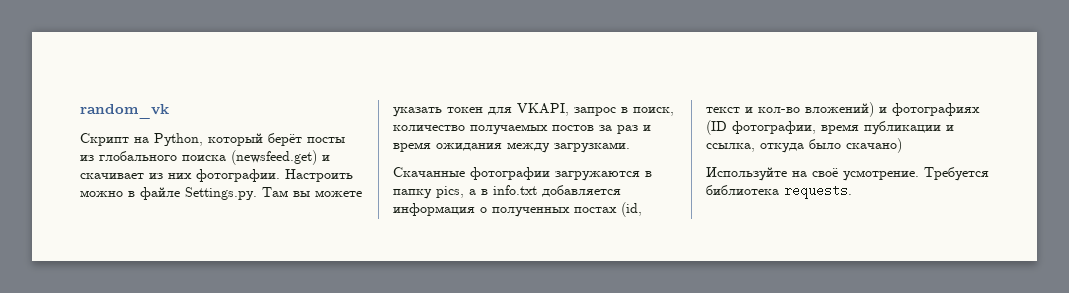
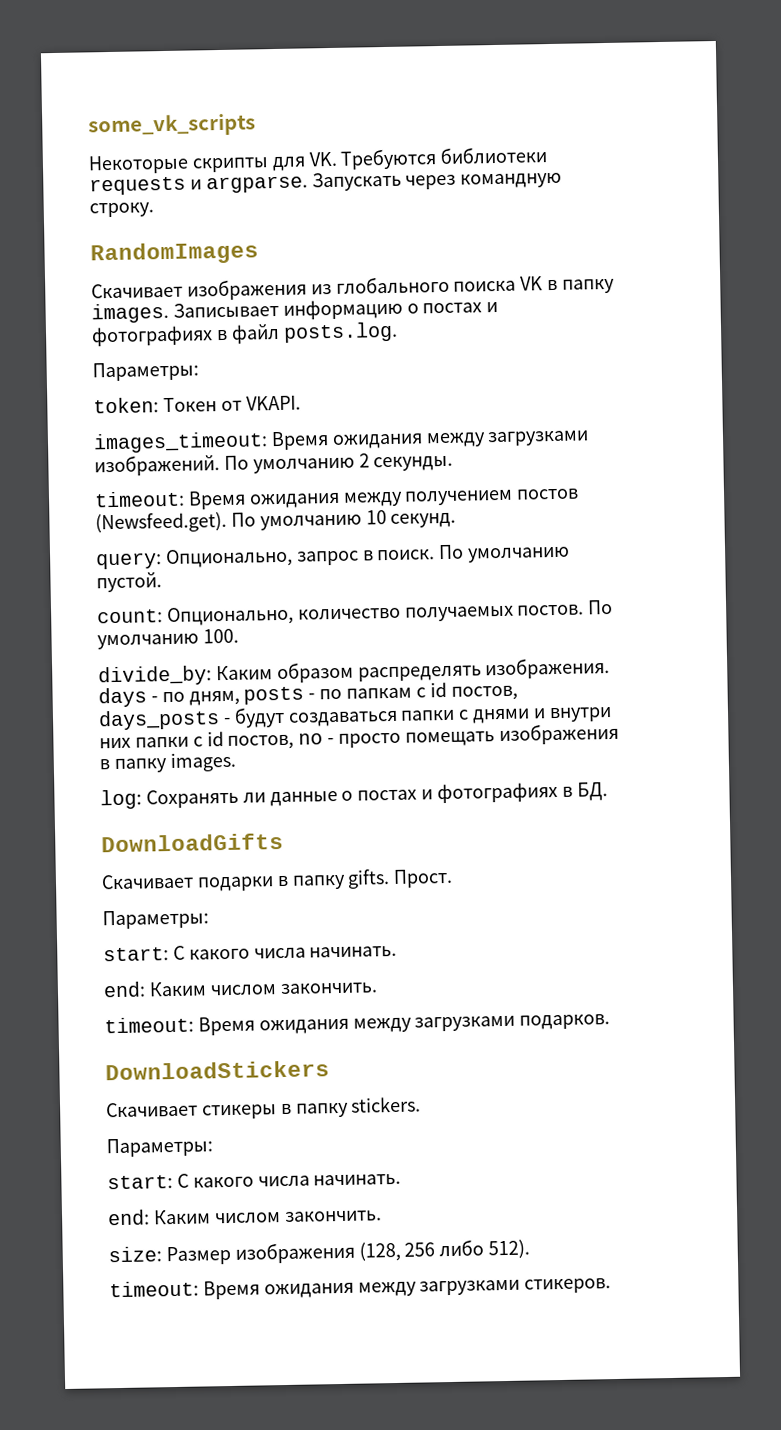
[80,104,169,119] [80,133,345,146] [80,150,330,165] [80,169,353,182] [80,187,362,200] [393,103,674,117] [393,124,651,135] [393,142,630,153] [393,167,652,181] [393,185,621,199] [393,202,642,217] [706,102,980,117] [706,120,954,135] [706,138,902,153] [706,167,989,181] [706,184,852,199] random_vk // Скрипт на Python, который берёт посты из глобального поиска (newsfeed.get) и скачивает из них фотографии. Настроить можно в файле Settings.py. Там вы можете указать токен для VKAPI, запрос в поиск, количество получаемых постов за раз и время ожидания между загрузками. // Скачанные фотографии загружаются в папку pics, а в info.txt добавляется информация о полученных постах (id, текст и кол-во вложений) и фотографиях (ID фотографии, время публикации и ссылка, откуда было скачано) // Используйте на своё усмотрение. Требуется библиотека requests. -> [88,113,256,138] [88,146,548,175] [89,171,563,196] [89,202,154,218] [90,241,259,266] [91,275,616,301] [91,298,499,324] [91,321,398,347] [92,361,199,382] [93,395,301,414] [93,430,590,454] [94,453,454,477] [94,488,580,510] [95,510,457,534] [96,544,571,570] [96,571,162,593] [97,599,614,627] [97,628,239,650] [98,657,611,687] [98,681,518,708] [98,706,612,731] [99,722,619,750] [99,751,236,774] [100,781,608,810] [101,832,284,853] [101,868,454,892] [102,909,209,930] [103,945,398,962] [103,981,378,998] [104,1014,611,1036] [105,1060,330,1081] [105,1096,422,1120] [106,1137,213,1158] [107,1173,402,1190] [107,1209,382,1226] [108,1239,531,1266] [109,1278,612,1300] some_vk_scripts // Некоторые скрипты для VK. Требуются библиотеки requests и argparse. Запускать через командную строку. // RandomImages // Скачивает изображения из глобального поиска VK в папку images. Записывает информацию о постах и фотографиях в файл posts.log. // Параметры: // token: Токен от VKAPI. // images_timeout: Время ожидания между загрузками изображений. По умолчанию 2 секунды. // timeout: Время ожидания между получением постов (Newsfeed.get). По умолчанию 10 секунд. // query: Опционально, запрос в поиск. По умолчанию пустой. // count: Опционально, количество получаемых постов. По умолчанию 100. // divide_by: Каким образом распределять изображения. days - по дням, posts - по папкам с id постов, days_posts - будут создаваться папки с днями и внутри них папки с id постов, no - просто помещать изображения в папку images. // log: Сохранять ли данные о постах и фотографиях в БД. // DownloadGifts // Скачивает подарки в папку gifts. Прост. // Параметры: // start: С какого числа начинать. // end: Каким числом закончить. // timeout: Время ожидания между загрузками подарков. // DownloadStickers // Скачивает стикеры в папку stickers. // Параметры: // start: С какого числа начинать. // end: Каким числом закончить. // size: Размер изображения (128, 256 либо 512). // timeout: Время ожидания между загрузками стикеров.

